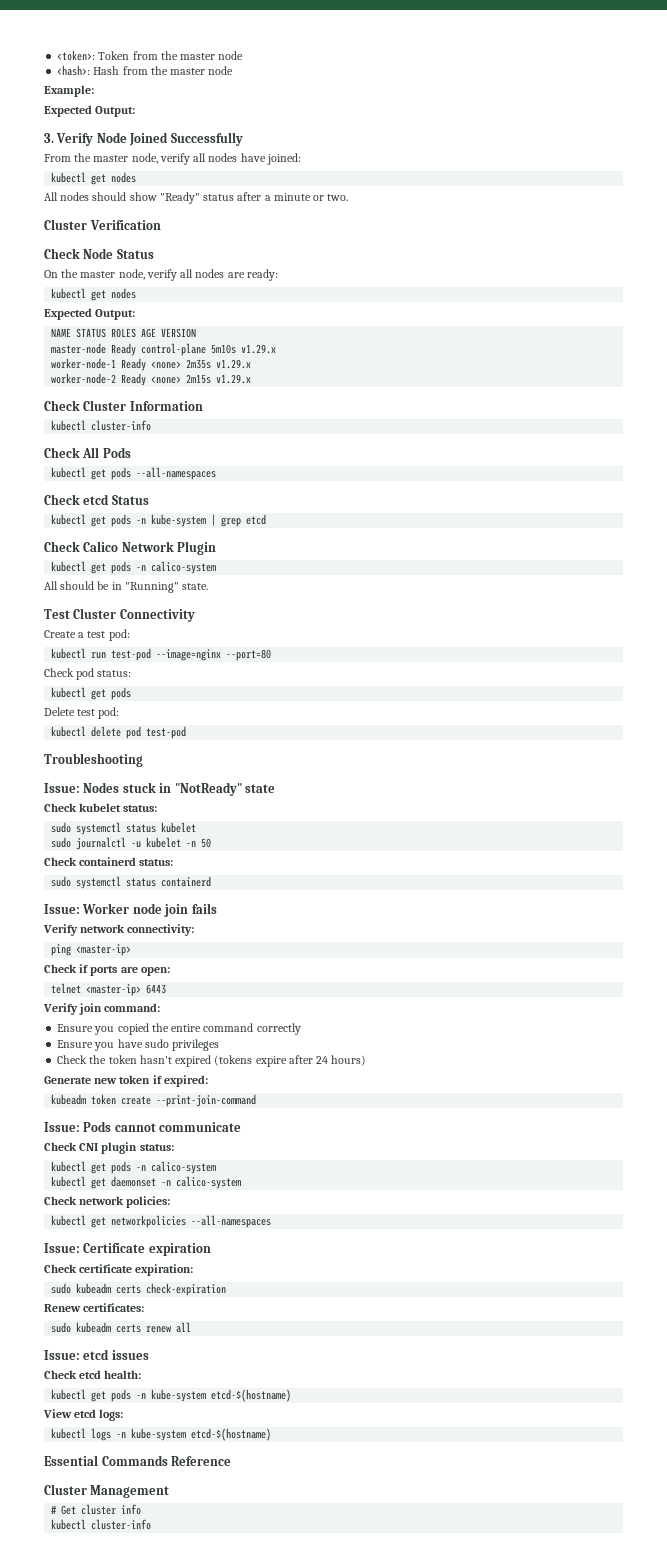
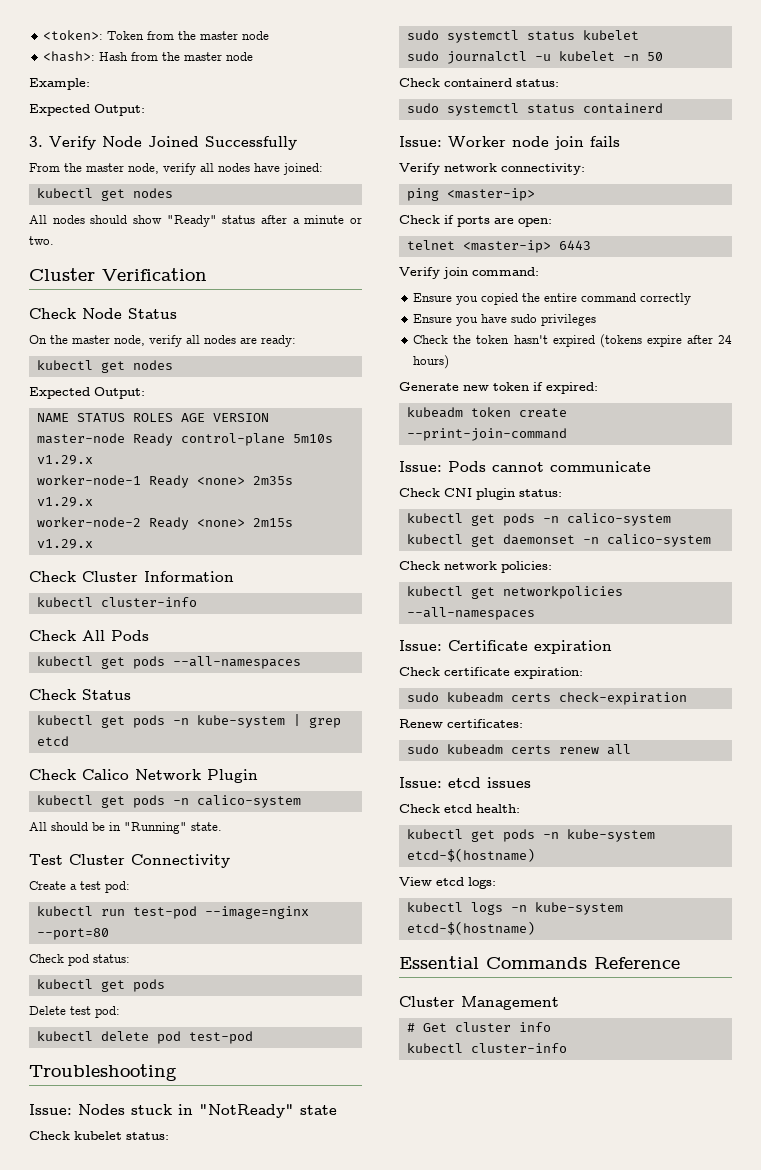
[83,494,110,505] etcd -> (76, 694) none

